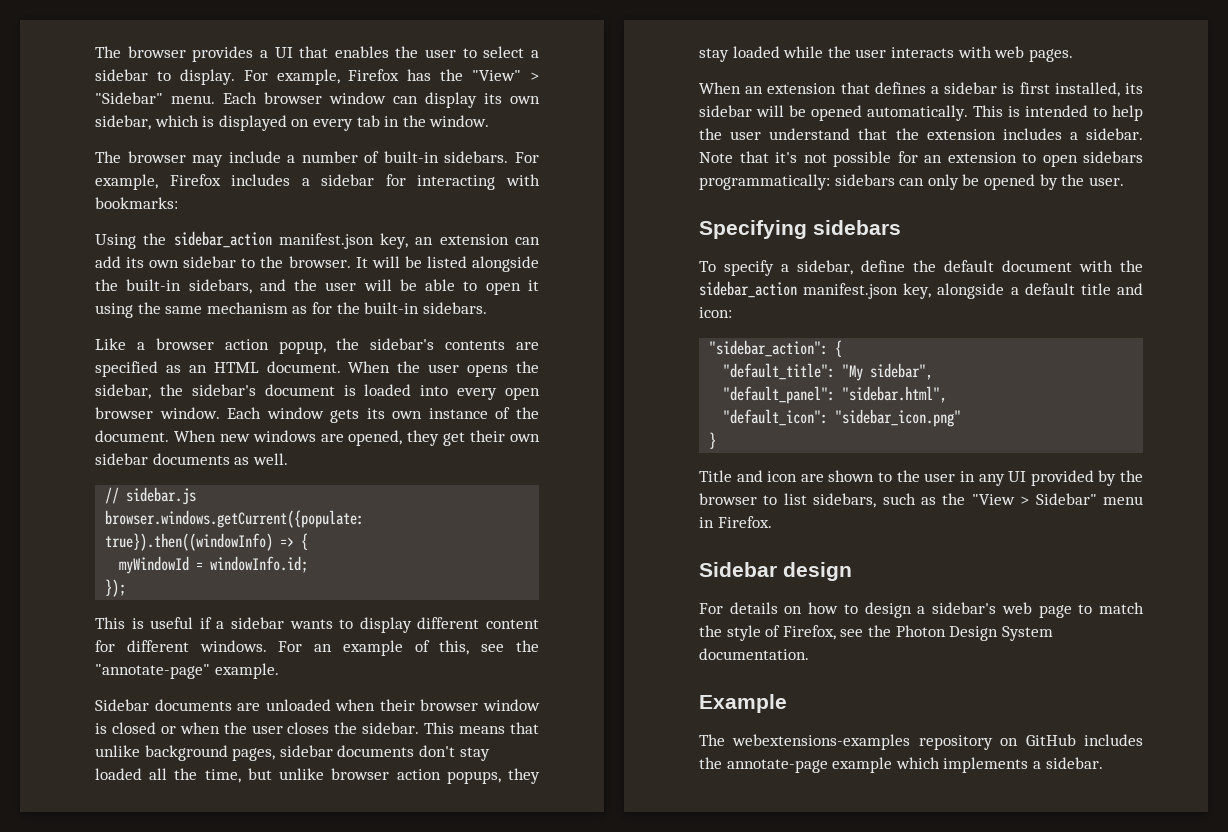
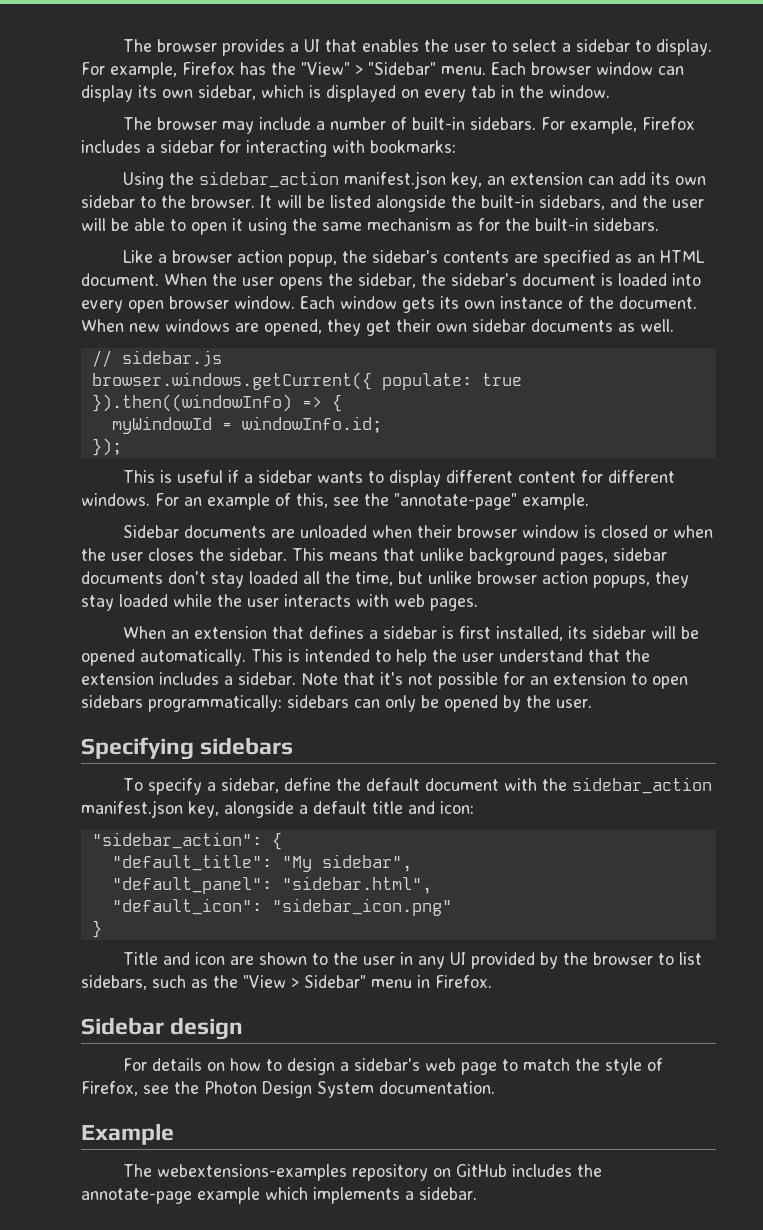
[105,510,365,528] [105,533,274,551] browser.windows.getCurrent({populate: true}).then((windowInfo) -> [91,372,522,390] [91,394,292,412] browser.windows.getCurrent({ populate: true }).then((windowInfo)

